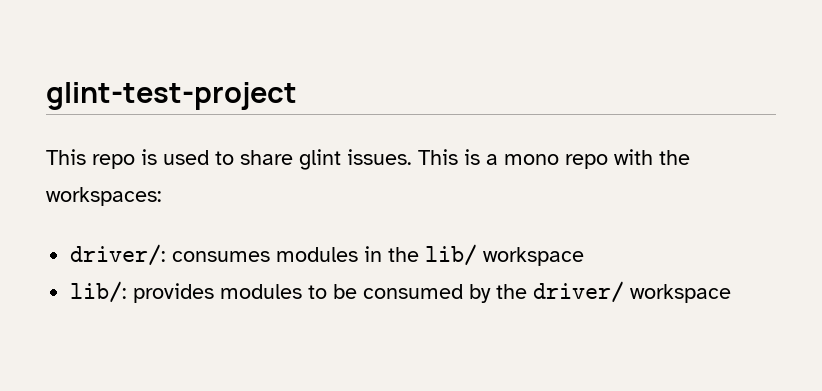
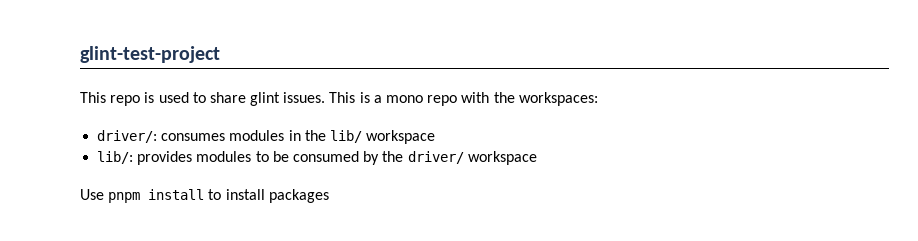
(732, 293) none -> [80,189,329,203] // Use pnpm install to install packages

